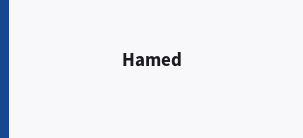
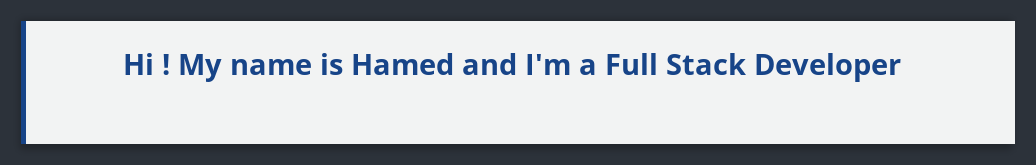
[121,52,182,67] Hamed -> [123,53,901,82] Hi ! My name is Hamed and I'm a Full Stack Developer

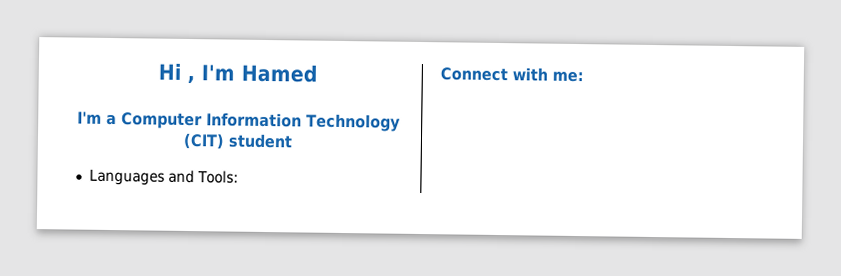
[162,53,344,82] ! My name is -> [187,64,235,84] , I'm
[462,53,518,75] and -> (318, 73) //
[605,53,901,82] Full Stack Developer -> [120,112,401,132] [182,132,293,150] [88,169,239,186] [440,67,584,83] Computer Information Technology (CIT) student // Languages and Tools: // Connect with me:

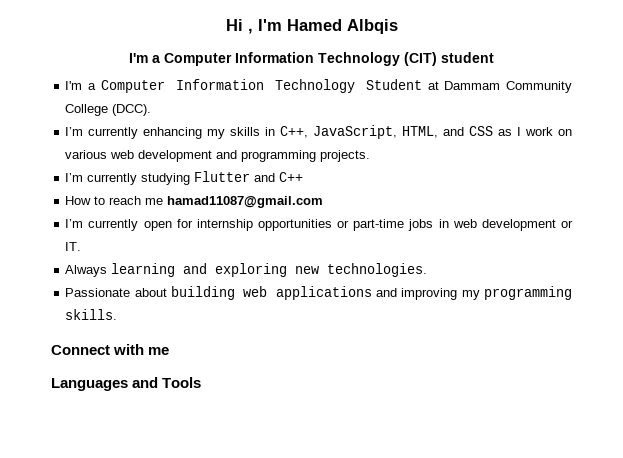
(318, 73) none -> [346,19,398,34] Albqis
[88,169,239,186] [440,67,584,83] Languages and Tools: // Connect with me: -> [65,79,572,93] [65,104,152,116] [65,125,572,139] [65,150,371,162] [65,171,304,185] [65,196,324,208] [65,219,573,231] [65,242,82,251] [65,263,428,277] [65,286,572,300] [65,309,118,320] [51,344,170,355] [51,377,202,391] I'm a Computer Information Technology Student at Dammam Community College (DCC). // I’m currently enhancing my skills in C++, JavaScript, HTML, and CSS as I work on various web development and programming projects. // I’m currently studying Flutter and C++ // How to reach me hamad11087@gmail.com // I’m currently open for internship opportunities or part-time jobs in web development or IT. // Always learning and exploring new technologies. // Passionate about building web applications and improving my programming skills. // Connect with me // Languages and Tools

